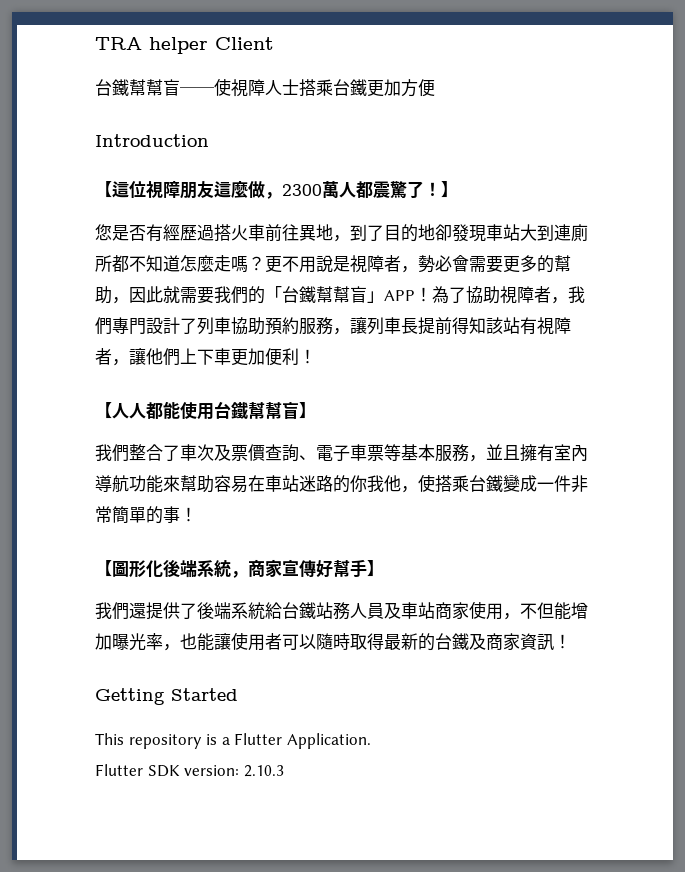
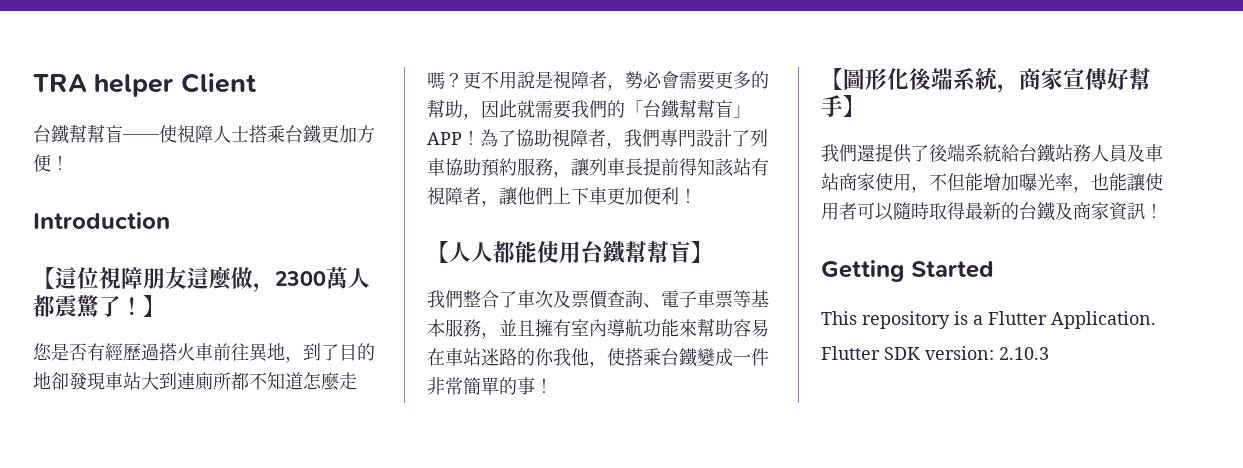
(435, 88) none -> [51,155,69,170] ！

